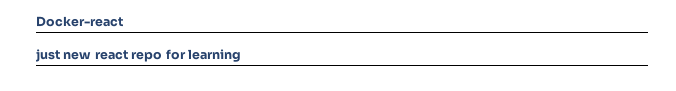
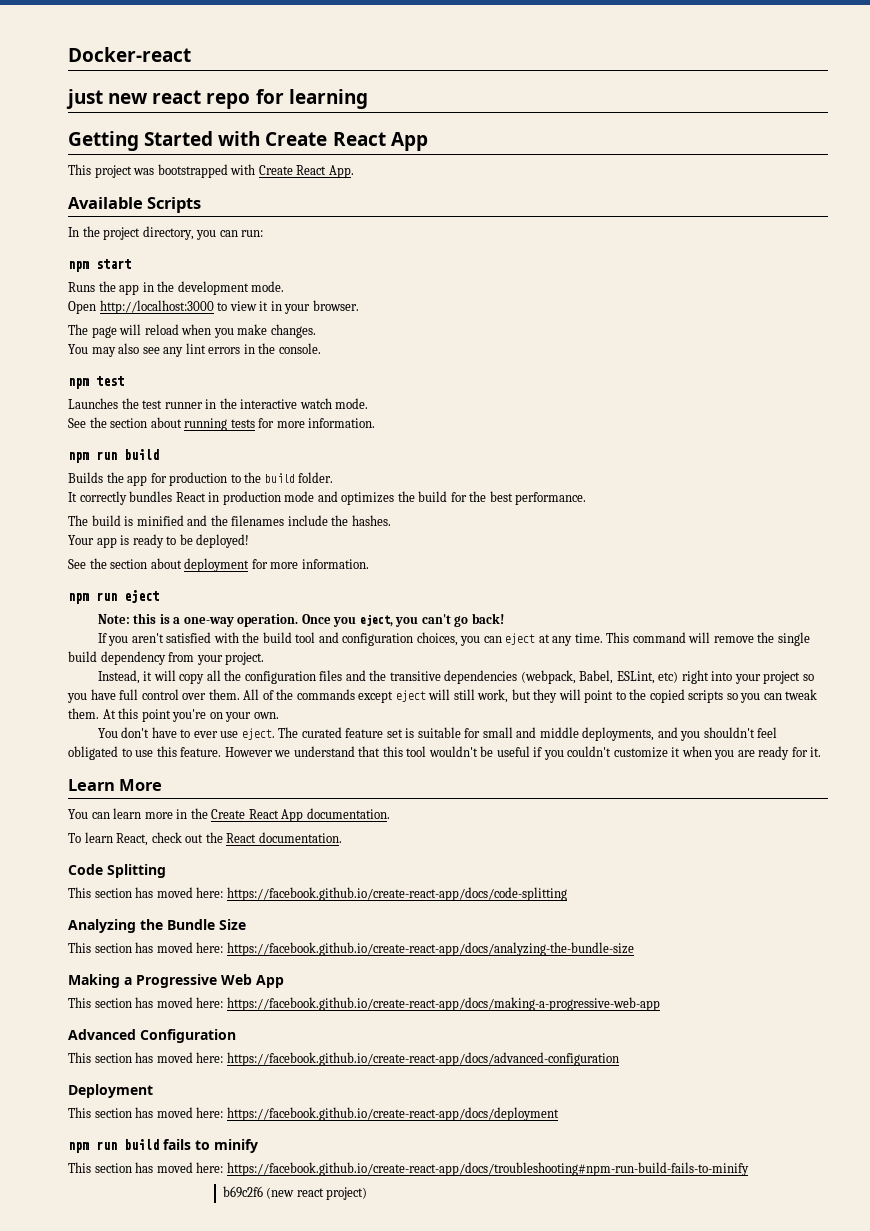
(241, 55) none -> [68,131,428,151] [68,164,354,178] [68,197,202,213] [68,226,264,240] [68,259,131,272] [68,281,285,295] [68,300,359,314] [68,324,316,338] [68,343,321,357] [68,376,124,389] [68,398,369,409] [68,417,376,431] [68,449,159,463] [68,472,334,486] [68,491,587,505] [68,515,391,526] [68,534,250,548] [68,558,369,572] [68,590,159,604] [97,613,504,627] [97,632,810,646] [68,651,265,665] [97,670,814,684] [67,689,818,703] [68,708,279,722] [97,727,778,741] [68,746,822,760] [68,779,163,791] [68,808,390,822] [68,832,342,846] [68,864,166,878] [68,887,567,901] [68,919,246,933] [68,942,634,956] [68,974,284,988] [68,997,660,1011] [68,1029,236,1043] [68,1052,619,1066] [68,1084,153,1098] [68,1107,559,1121] [68,1139,258,1153] [68,1162,749,1176] [222,1186,368,1200] // Getting Started with Create React App // This project was bootstrapped with Create React App. // Available Scripts // In the project directory, you can run: // npm start // Runs the app in the development mode. // Open http://localhost:3000 to view it in your browser. // The page will reload when you make changes. // You may also see any lint errors in the console. // npm test // Launches the test runner in the interactive watch mode. // See the section about running tests for more information. // npm run build // Builds the app for production to the build folder. // It correctly bundles React in production mode and optimizes the build for the best performance. // The build is minified and the filenames include the hashes. // Your app is ready to be deployed! // See the section about deployment for more information. // npm run eject // Note: this is a one-way operation. Once you eject, you can't go back! // If you aren't satisfied with the build tool and configuration choices, you can eject at any time. This command will remove the single build dependency from your project. // Instead, it will copy all the configuration files and the transitive dependencies (webpack, Babel, ESLint, etc) right into your project so you have full control over them. All of the commands except eject will still work, but they will point to the copied scripts so you can tweak them. At this point you're on your own. // You don't have to ever use eject. The curated feature set is suitable for small and middle deployments, and you shouldn't feel obligated to use this feature. However we understand that this tool wouldn't be useful if you couldn't customize it when you are ready for it. // Learn More // You can learn more in the Create React App documentation. // To learn React, check out the React documentation. // Code Splitting // This section has moved here: https://facebook.github.io/create-react-app/docs/code-splitting // Analyzing the Bundle Size // This section has moved here: https://facebook.github.io/create-react-app/docs/analyzing-the-bundle-size // Making a Progressive Web App // This section has moved here: https://facebook.github.io/create-react-app/docs/making-a-progressive-web-app // Advanced Configuration // This section has moved here: https://facebook.github.io/create-react-app/docs/advanced-configuration // Deployment // This section has moved here: https://facebook.github.io/create-react-app/docs/deployment // npm run build fails to minify // This section has moved here: https://facebook.github.io/create-react-app/docs/troubleshooting#npm-run-build-fails-to-minify // b69c2f6 (new react project)

